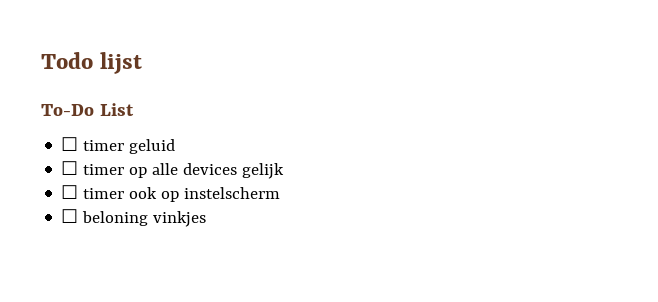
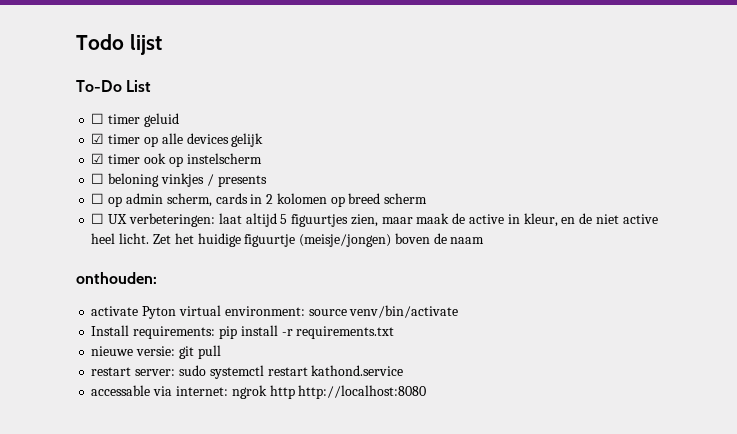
[61,161,79,175] ☐ -> [91,133,105,144] ☑
[61,185,79,199] ☐ -> [91,153,105,164] ☑
(207, 219) none -> [206,174,267,187] [91,193,428,207] [91,213,658,227] [91,233,485,247] [76,272,157,284] [91,305,459,319] [91,325,395,339] [91,345,221,359] [91,365,404,379] [91,385,427,399] / presents // ☐ op admin scherm, cards in 2 kolomen op breed scherm // ☐ UX verbeteringen: laat altijd 5 figuurtjes zien, maar maak de active in kleur, en de niet active heel licht. Zet het huidige figuurtje (meisje/jongen) boven de naam // onthouden: // activate Pyton virtual environment: source venv/bin/activate // Install requirements: pip install -r requirements.txt // nieuwe versie: git pull // restart server: sudo systemctl restart kathond.service // accessable via internet: ngrok http http://localhost:8080

